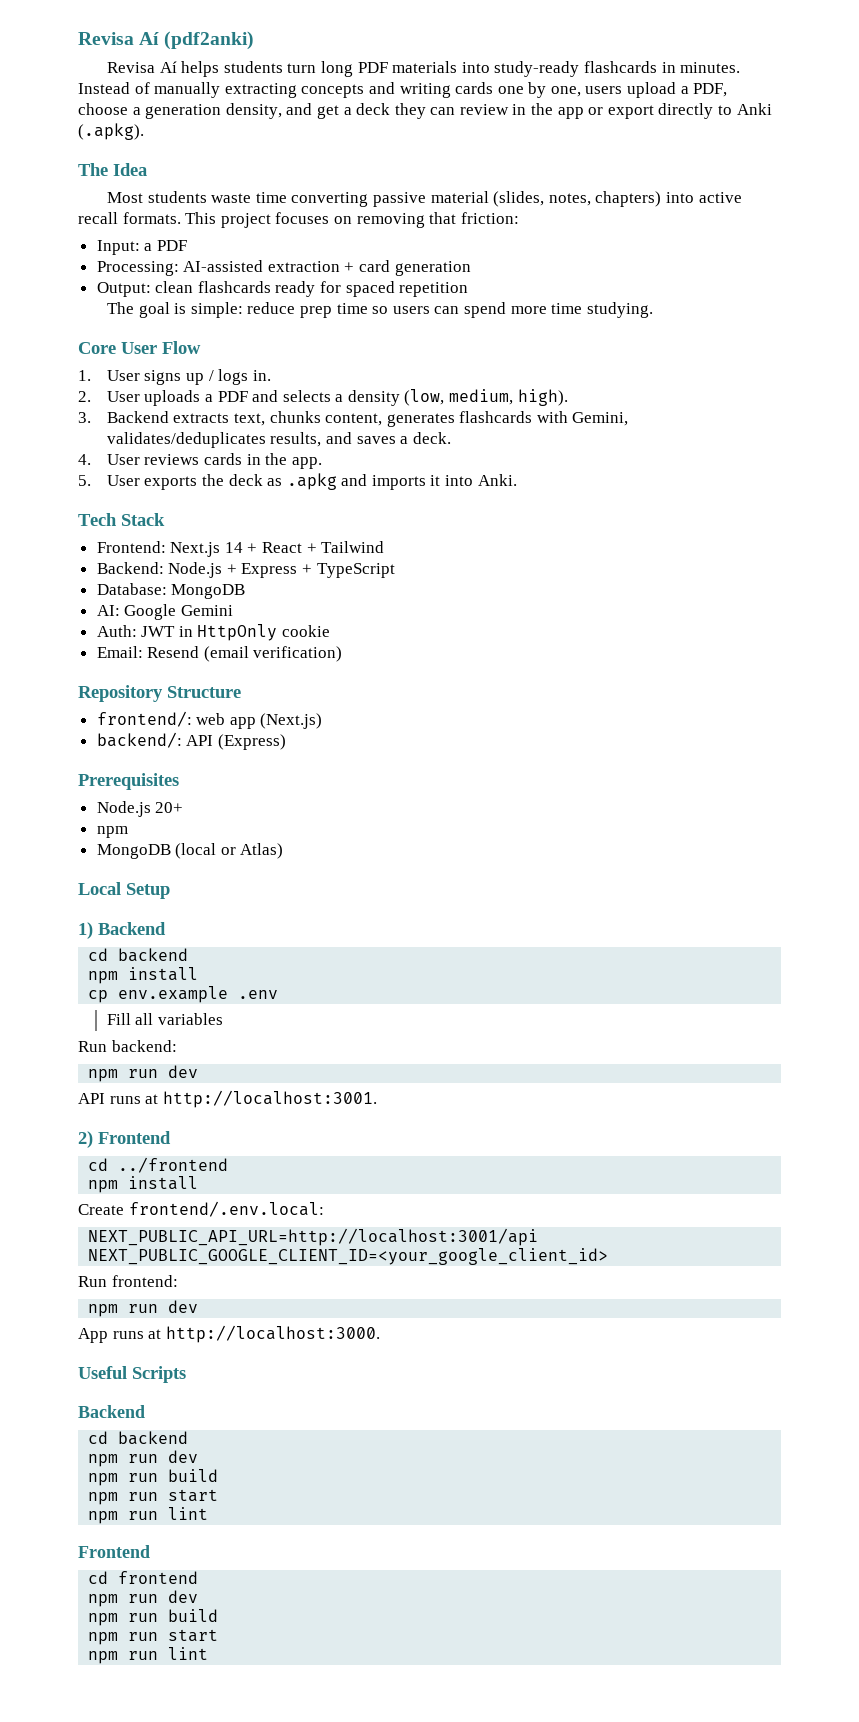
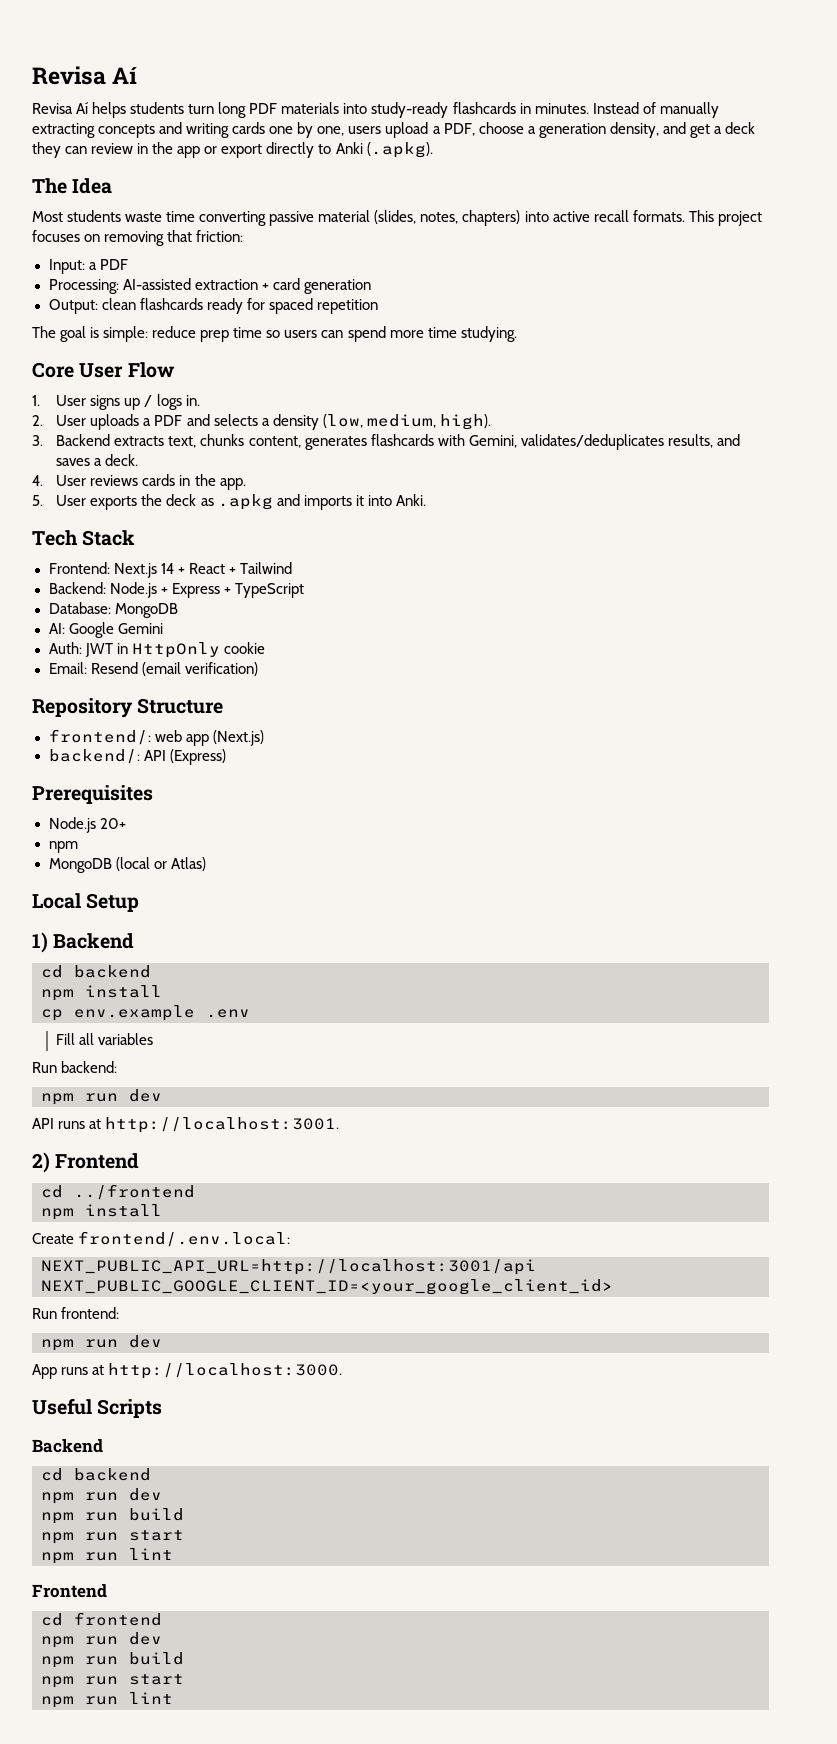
[78,31,254,50] Revisa Aí (pdf2anki) -> [32,66,138,85] Revisa Aí

